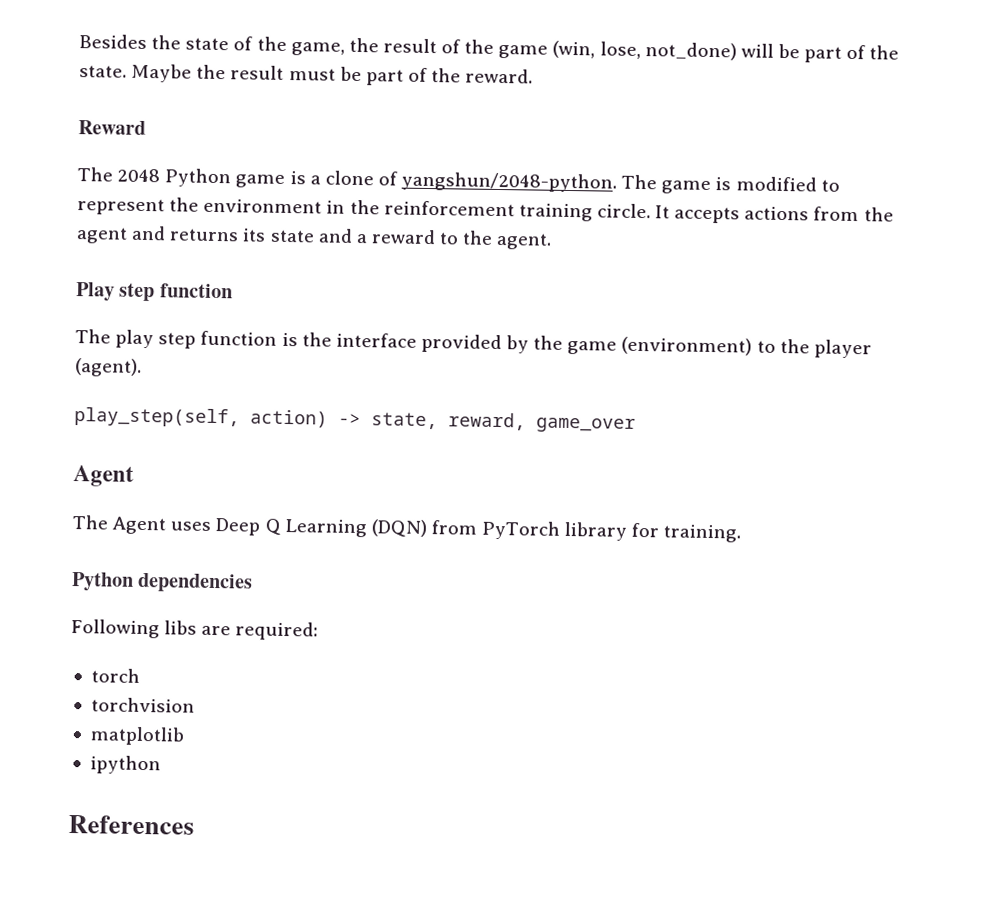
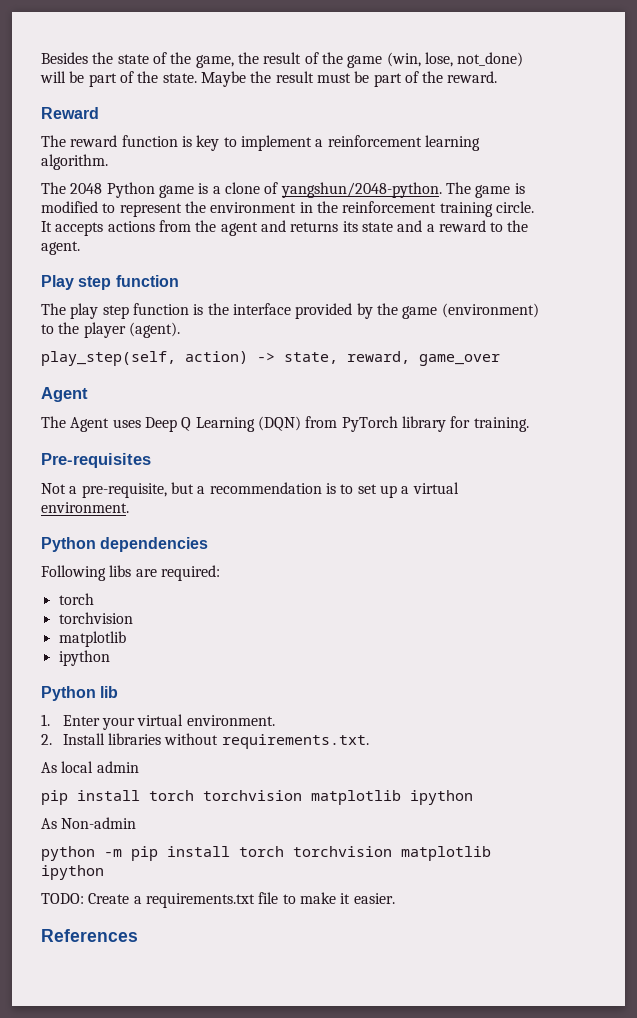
(146, 127) none -> [41,135,480,151] [41,154,108,170] // The reward function is key to implement a reinforcement learning algorithm.
(742, 533) none -> [41,453,151,468] [41,482,459,498] [41,502,129,513] // Pre-requisites // Not a pre-requisite, but a recommendation is to set up a virtual environment.
(161, 765) none -> [41,686,119,701] [41,714,275,730] [41,733,369,749] [41,761,139,773] [41,790,473,805] [41,817,137,829] [41,846,491,861] [41,865,104,880] [41,892,395,908] // Python lib // 1. Enter your virtual environment. // 2. Install libraries without requirements.txt. // As local admin // pip install torch torchvision matplotlib ipython // As Non-admin // python -m pip install torch torchvision matplotlib ipython // TODO: Create a requirements.txt file to make it easier.

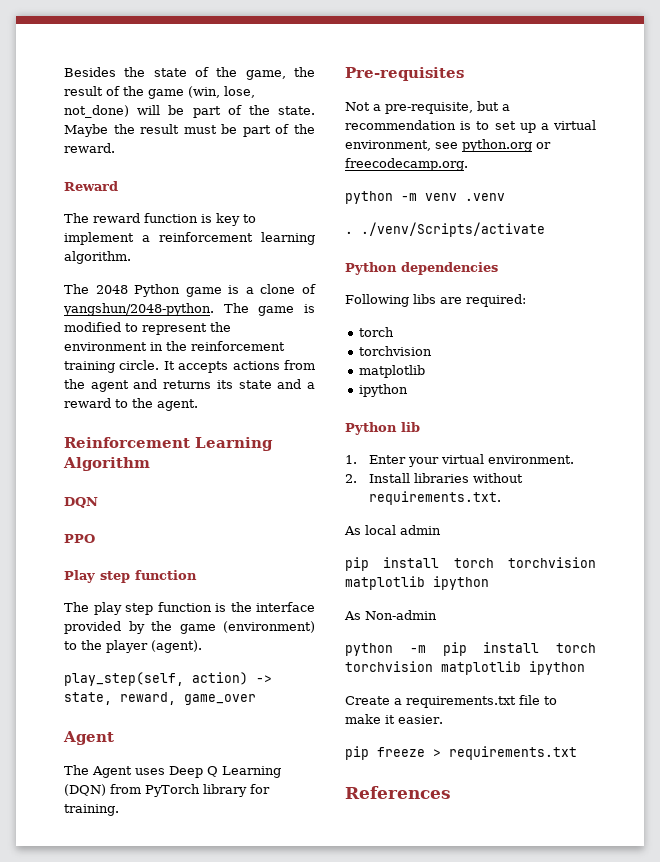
(80, 248) none -> [64,437,273,451] [63,457,150,471] [64,497,98,508] [64,534,95,543] // Reinforcement Learning Algorithm // DQN // PPO
[41,502,129,513] environment. -> [345,139,551,152] [345,158,468,171] [345,191,505,204] [345,222,545,237] environment, see python.org or freecodecamp.org. // python -m venv .venv // . ./venv/Scripts/activate
[41,893,84,904] TODO: -> (585, 668) none
(395, 898) none -> [345,746,577,760] // pip freeze > requirements.txt

